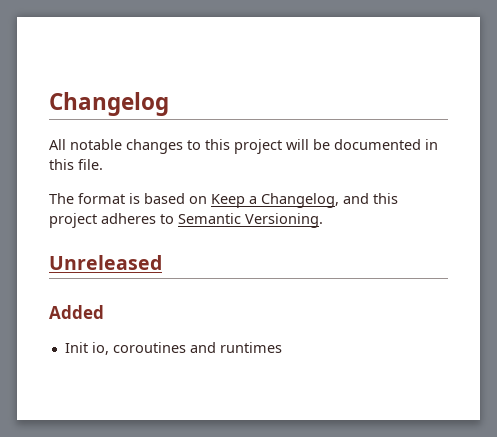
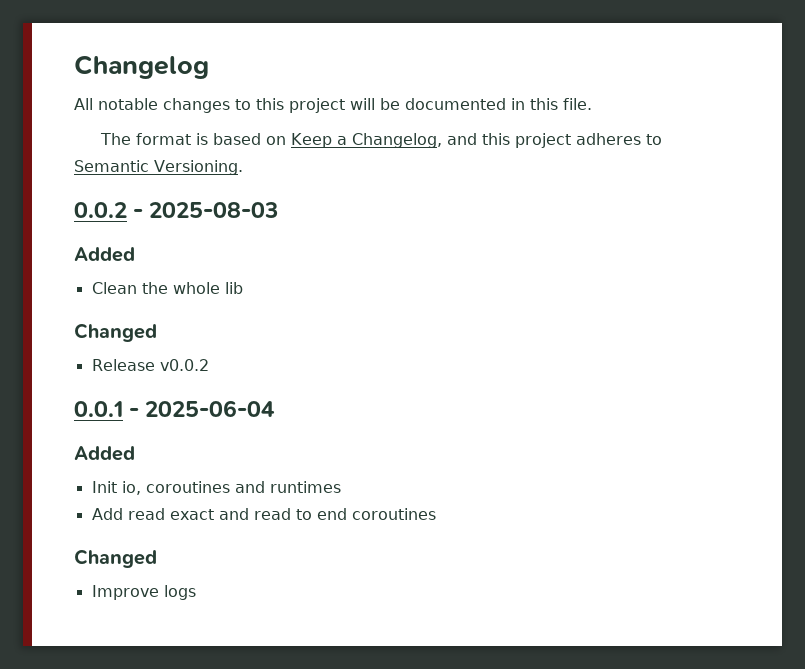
[49,255,162,270] Unreleased -> [74,202,279,218] [74,247,135,262] [91,282,243,294] [74,323,157,342] [91,359,209,371] [74,400,276,417] 0.0.2 - 2025-08-03 // Added // Clean the whole lib // Changed // Release v0.0.2 // 0.0.1 - 2025-06-04
(282, 347) none -> [91,508,436,520] [74,549,157,568] [91,585,196,600] // Add read exact and read to end coroutines // Changed // Improve logs

